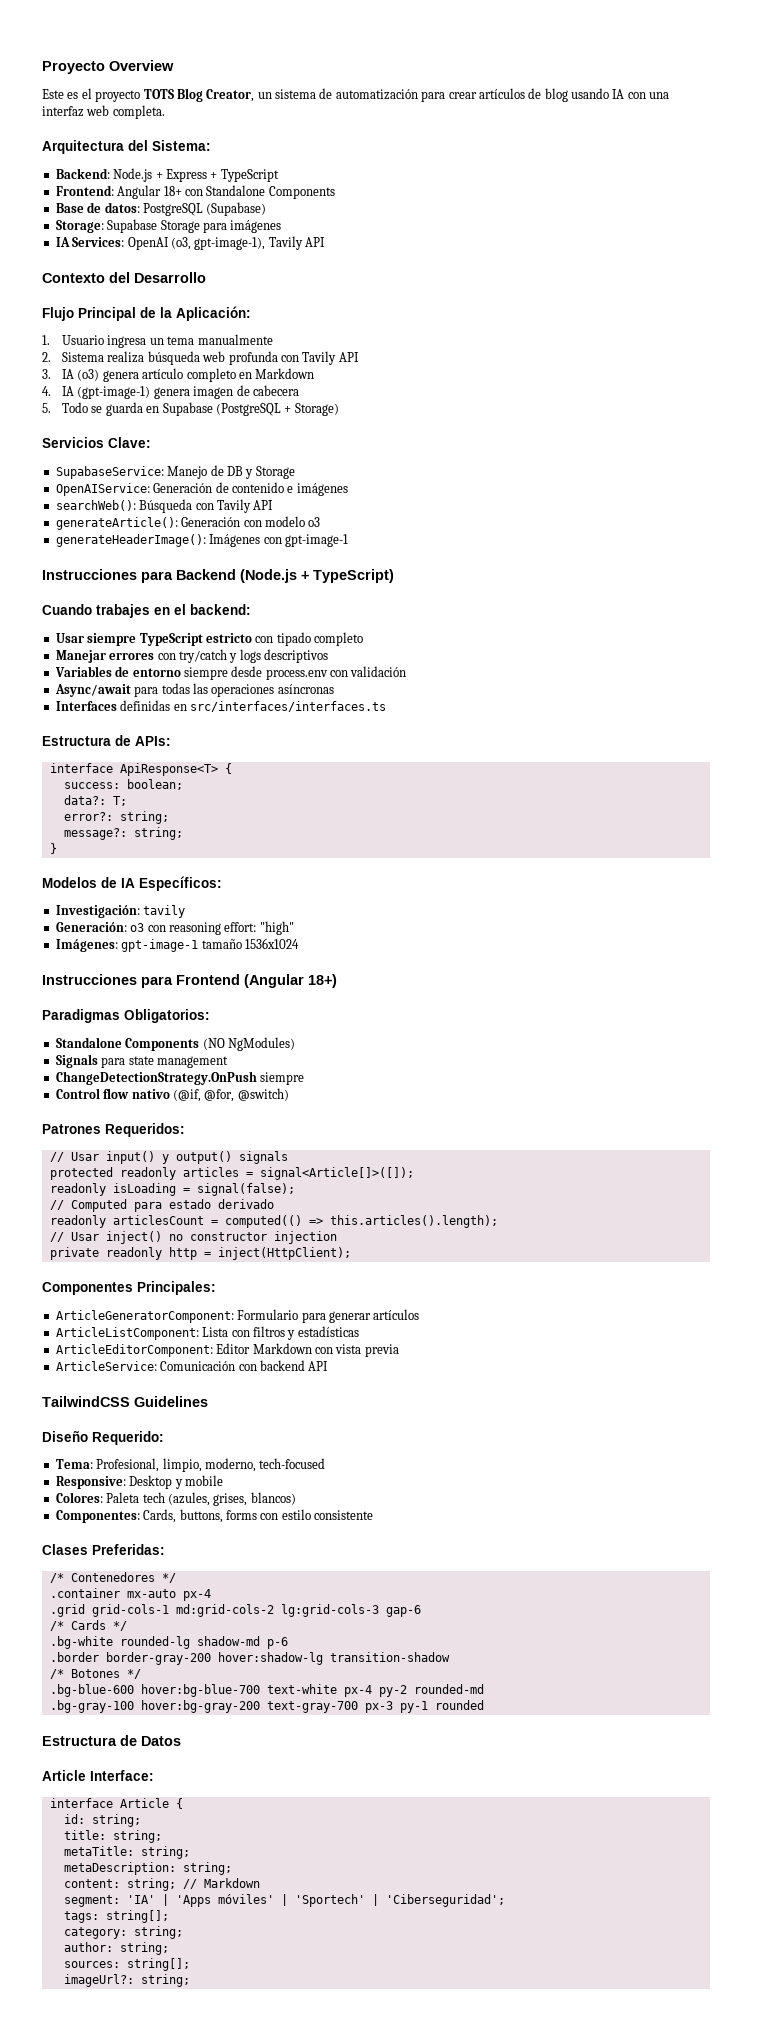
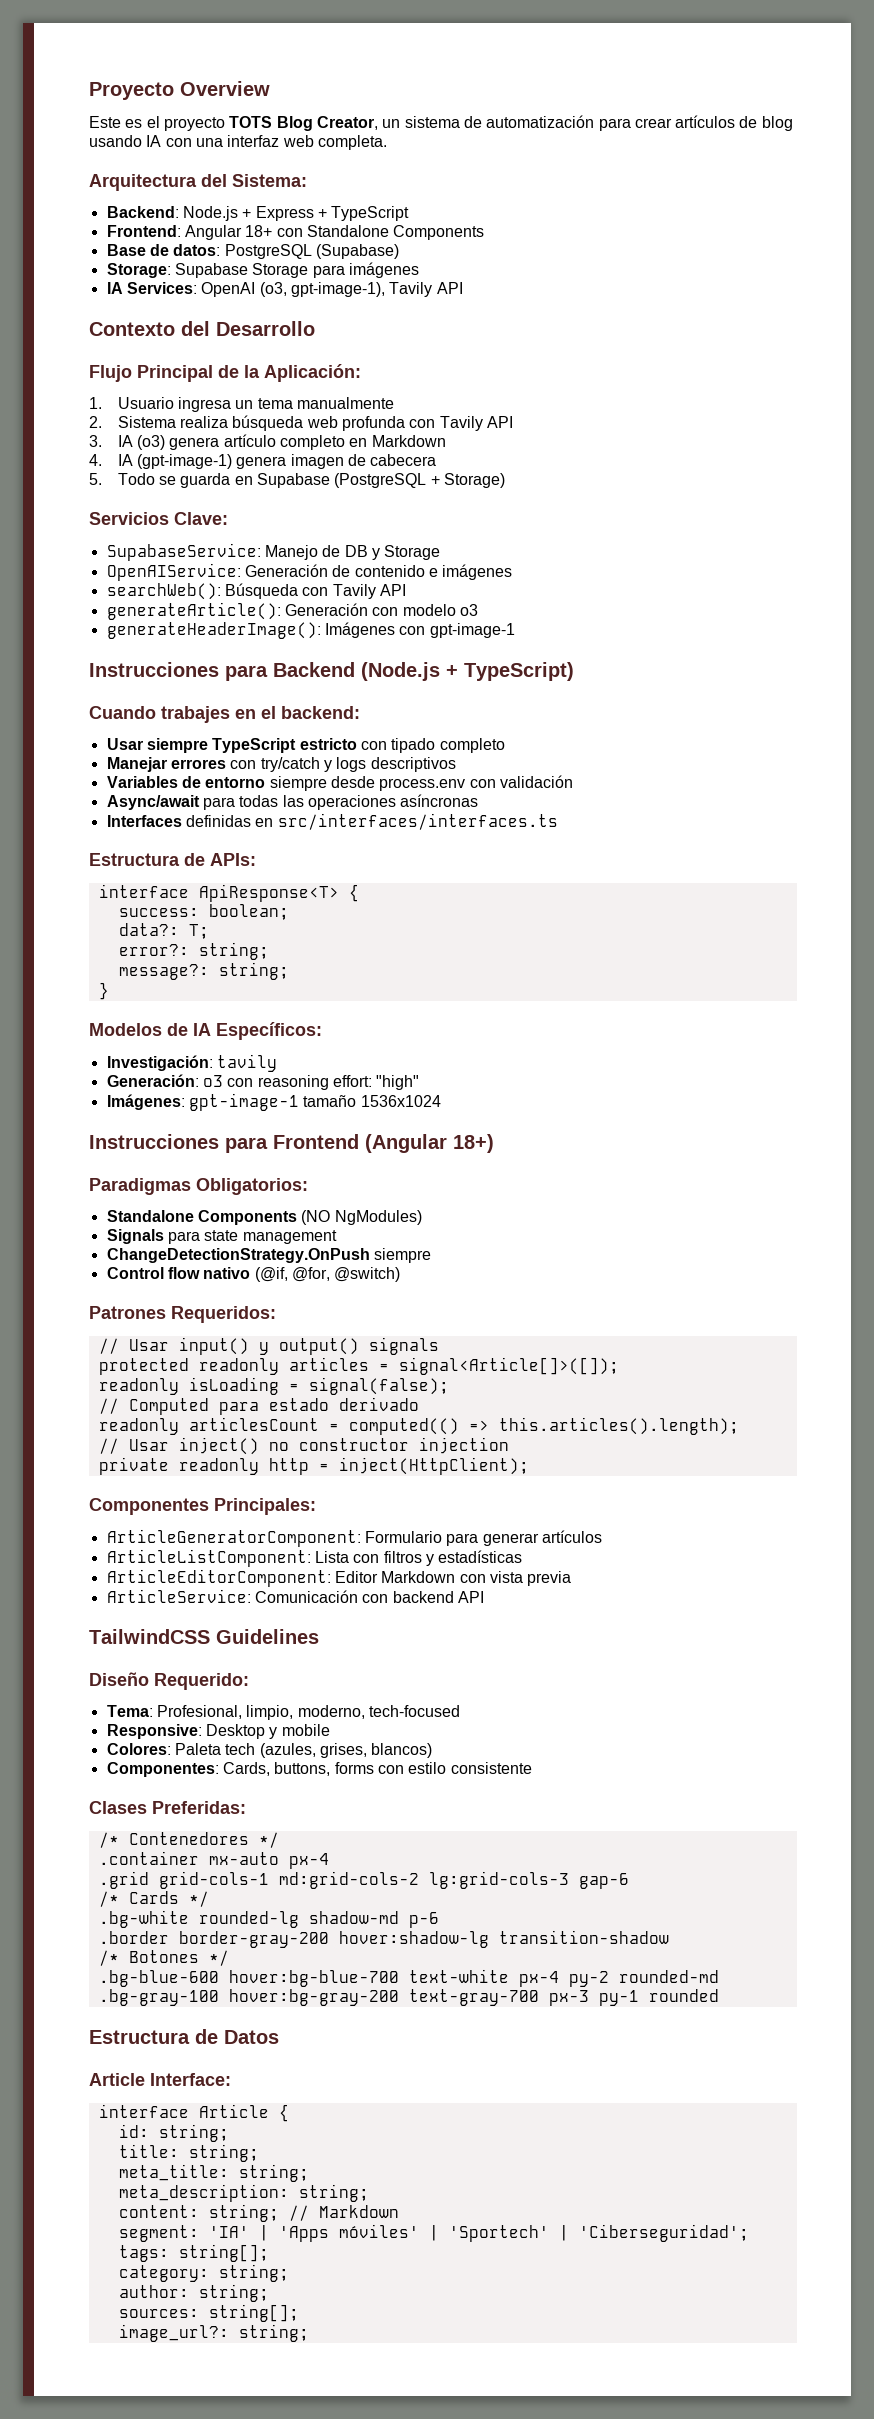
[63,1846,190,1859] [63,1862,176,1875] metaTitle: string; // metaDescription: -> [118,2164,309,2182] [118,2184,289,2202] meta_title: string; // meta_description:
[63,1974,134,1987] imageUrl?: -> [118,2324,229,2342] image_url?:

